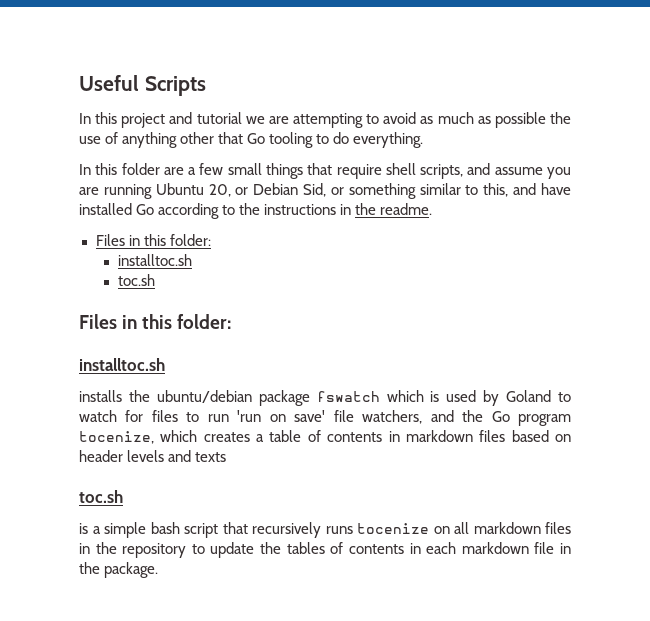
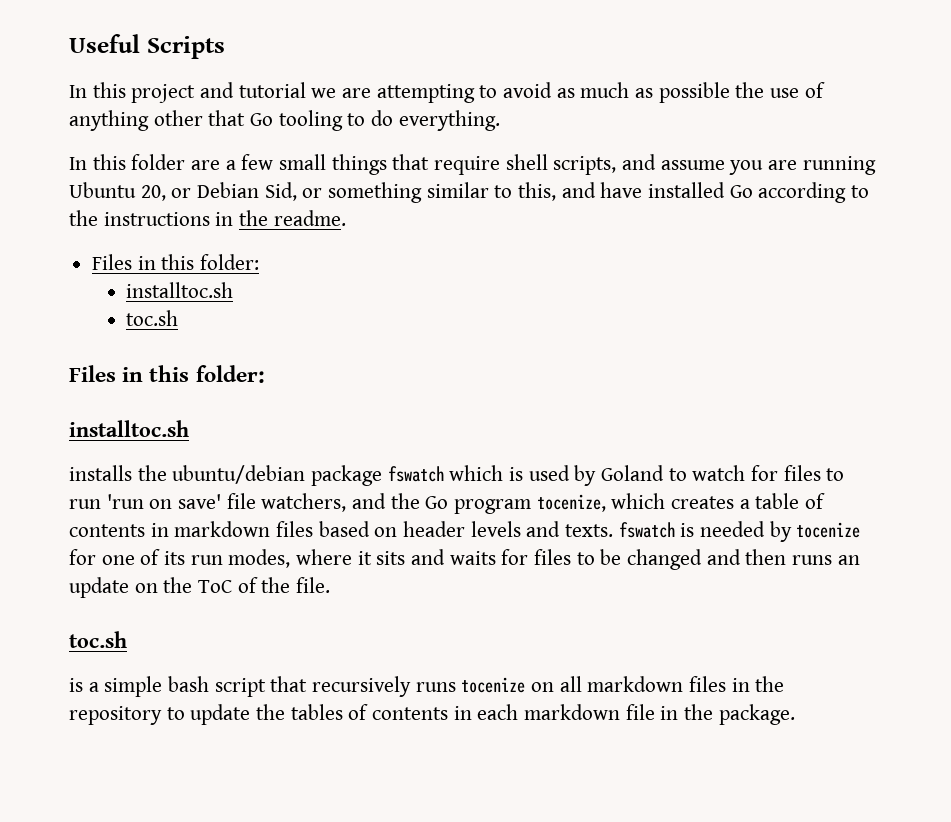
[195,452,227,462] texts -> [565,521,861,542] [69,549,860,570] [69,577,331,598] texts. fswatch is needed by tocenize for one of its run modes, where it sits and waits for files to be changed and then runs an update on the ToC of the file.

